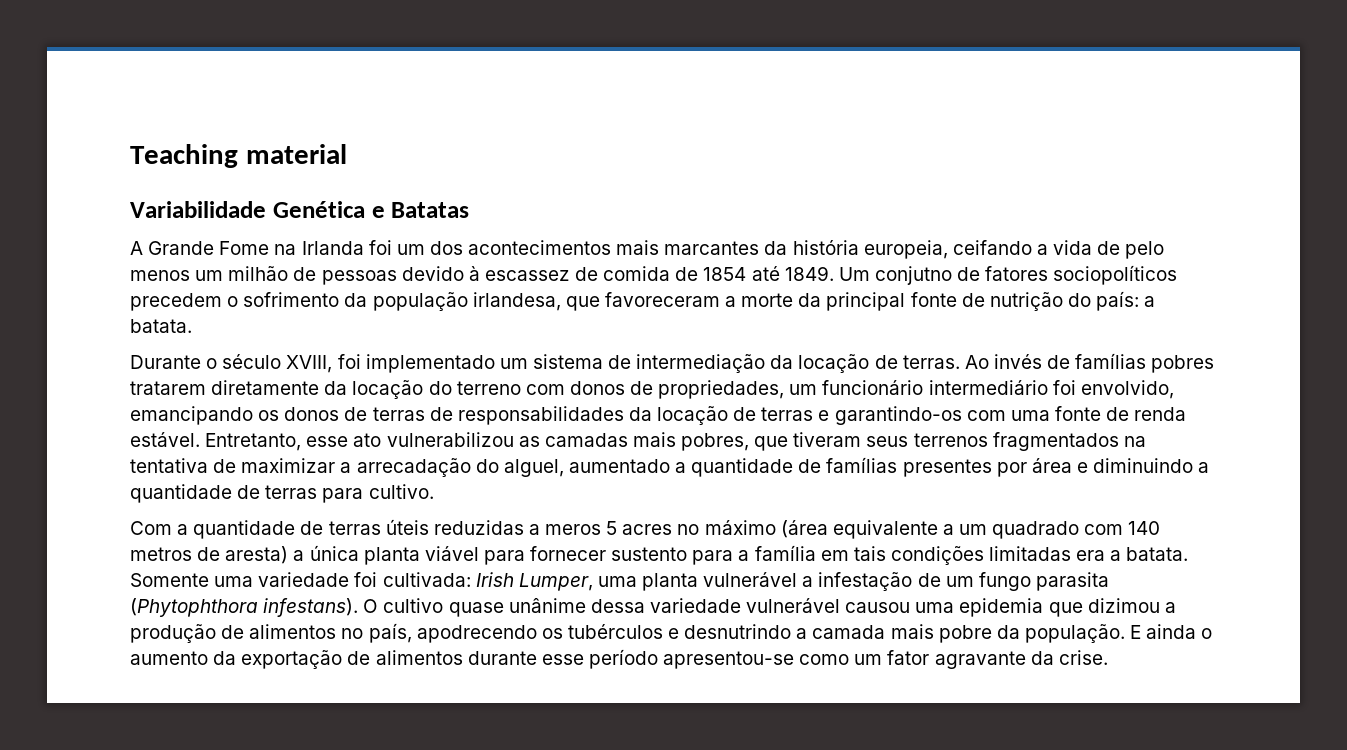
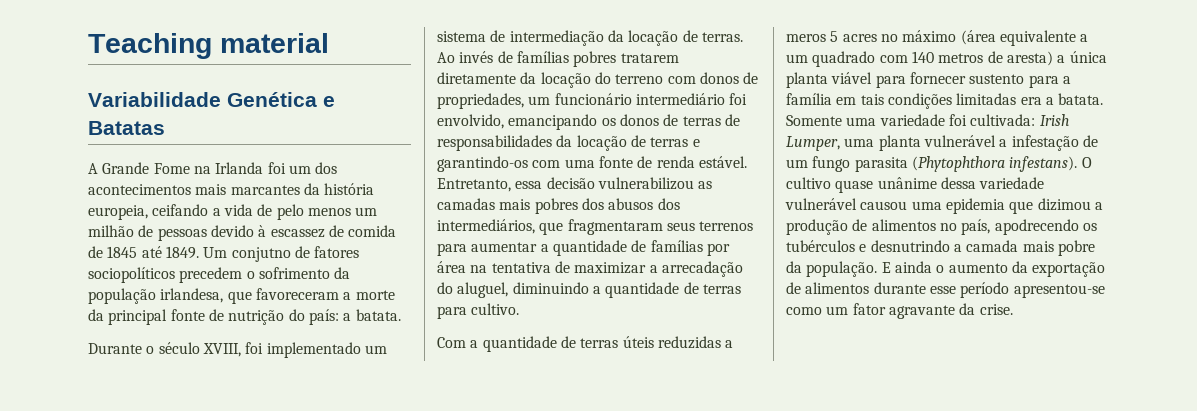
[703,267,747,281] 1854 -> [107,246,138,258] 1845
[306,433,382,447] esse ato -> [515,177,595,189] essa decisão
[681,432,1119,451] pobres, que tiveram seus terrenos fragmentados -> [534,198,680,214] [437,219,754,235] [437,240,730,256] [437,261,466,273] pobres dos abusos dos intermediários, que fragmentaram seus terrenos para aumentar a quantidade de famílias por área
[503,457,1088,477] alguel, aumentado a quantidade de famílias presentes por área e -> [457,282,509,298] aluguel,

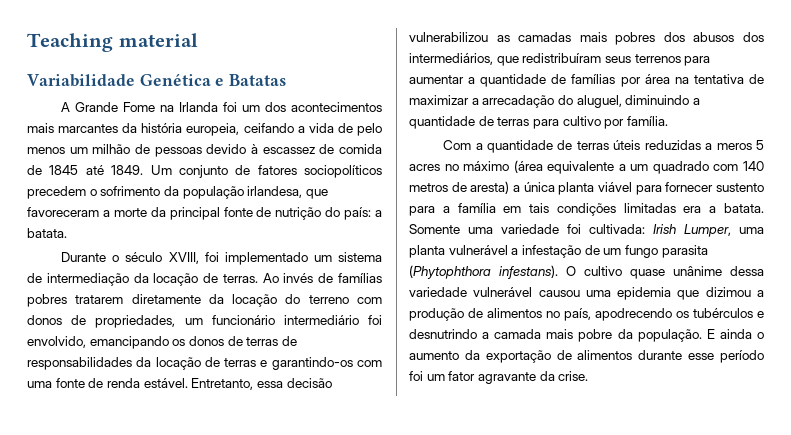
[231,247,291,262] conjutno -> [178,165,228,178] conjunto
[567,219,663,235] fragmentaram -> [522,53,602,63] redistribuíram
[471,303,520,315] cultivo. -> [562,116,668,129] cultivo por família.
[1013,284,1105,298] [786,307,822,315] apresentou-se como -> [409,371,423,381] foi

